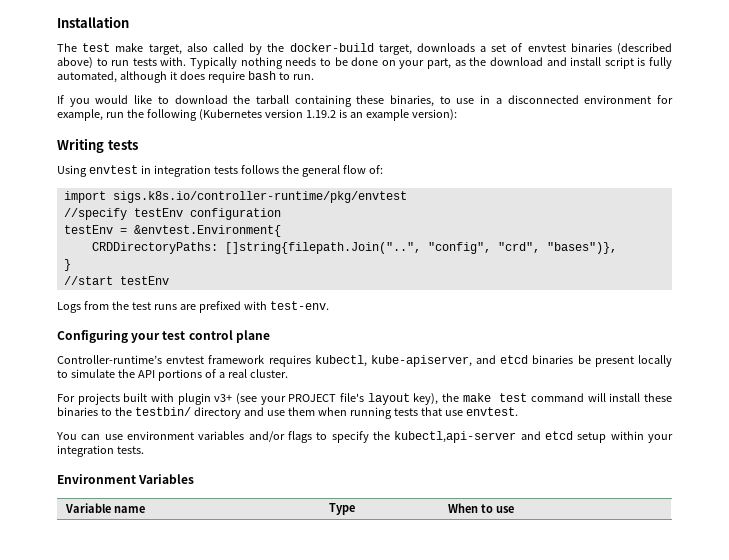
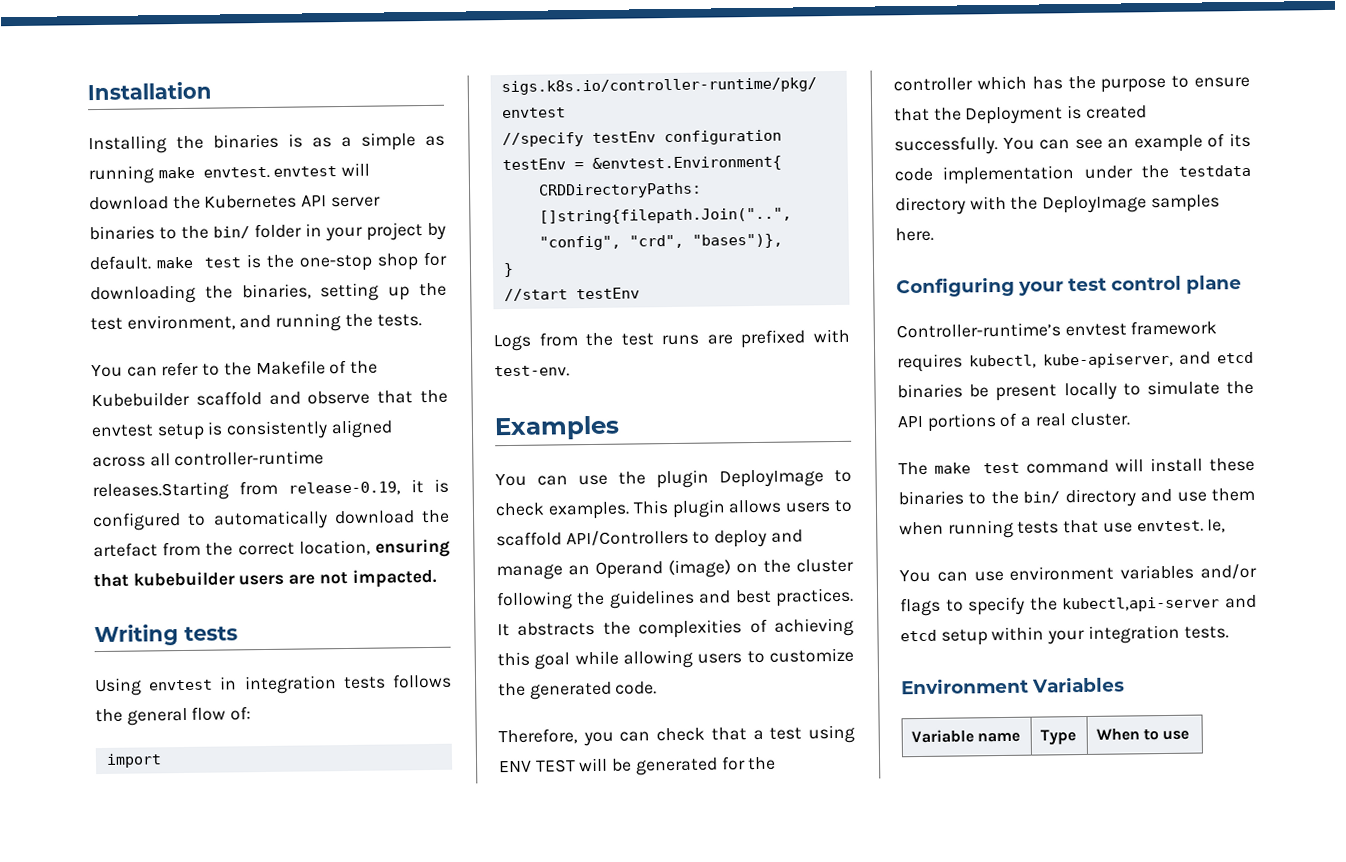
[57,43,672,55] [57,57,672,69] [57,71,314,83] [57,95,673,107] [57,109,457,121] The test make target, also called by the docker-build target, downloads a set of envtest binaries (described above) to run tests with. Typically nothing needs to be done on your part, as the download and install script is fully automated, although it does require bash to run. // If you would like to download the tarball containing these binaries, to use in a disconnected environment for example, run the following (Kubernetes version 1.19.2 is an example version): -> [88,132,445,155] [88,162,371,185] [89,194,381,211] [89,222,446,242] [89,251,447,272] [90,282,448,305] [90,313,422,332] [91,359,379,378] [91,389,449,408] [91,419,393,441] [92,450,325,468] [92,478,449,502] [92,509,450,532] [93,538,450,558] [93,568,437,588] Installing the binaries is as a simple as running make envtest. envtest will download the Kubernetes API server binaries to the bin/ folder in your project by default. make test is the one-stop shop for downloading the binaries, setting up the test environment, and running the tests. // You can refer to the Makefile of the Kubebuilder scaffold and observe that the envtest setup is consistently aligned across all controller-runtime releases.Starting from release-0.19, it is configured to automatically download the artefact from the correct location, ensuring that kubebuilder users are not impacted.
(329, 305) none -> [494,415,620,441] [495,469,852,489] [495,499,853,520] [496,529,803,548] [496,558,854,581] [496,587,854,611] [497,617,854,639] [497,647,854,670] [498,681,658,700] [498,724,855,747] [499,756,777,776] [893,75,1250,93] [894,104,1147,125] [894,132,1251,156] [894,164,1251,185] [895,194,1220,216] [895,227,934,242] // Examples // You can use the plugin DeployImage to check examples. This plugin allows users to scaffold API/Controllers to deploy and manage an Operand (image) on the cluster following the guidelines and best practices. It abstracts the complexities of achieving this goal while allowing users to customize the generated code. // Therefore, you can check that a test using ENV TEST will be generated for the controller which has the purpose to ensure that the Deployment is created successfully. You can see an example of its code implementation under the testdata directory with the DeployImage samples here.
[57,393,460,405] For projects built with plugin v3+ (see your PROJECT file's layout key), the -> [898,461,928,476] The
[134,407,191,416] testbin/ -> [1023,491,1061,504] bin/
(518, 411) none -> [1207,519,1227,533] Ie,

